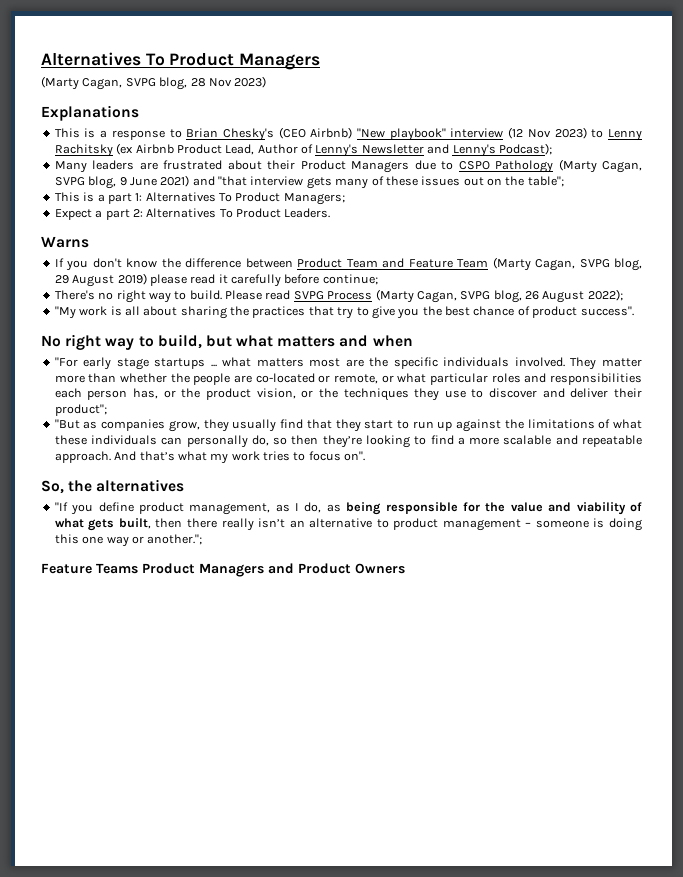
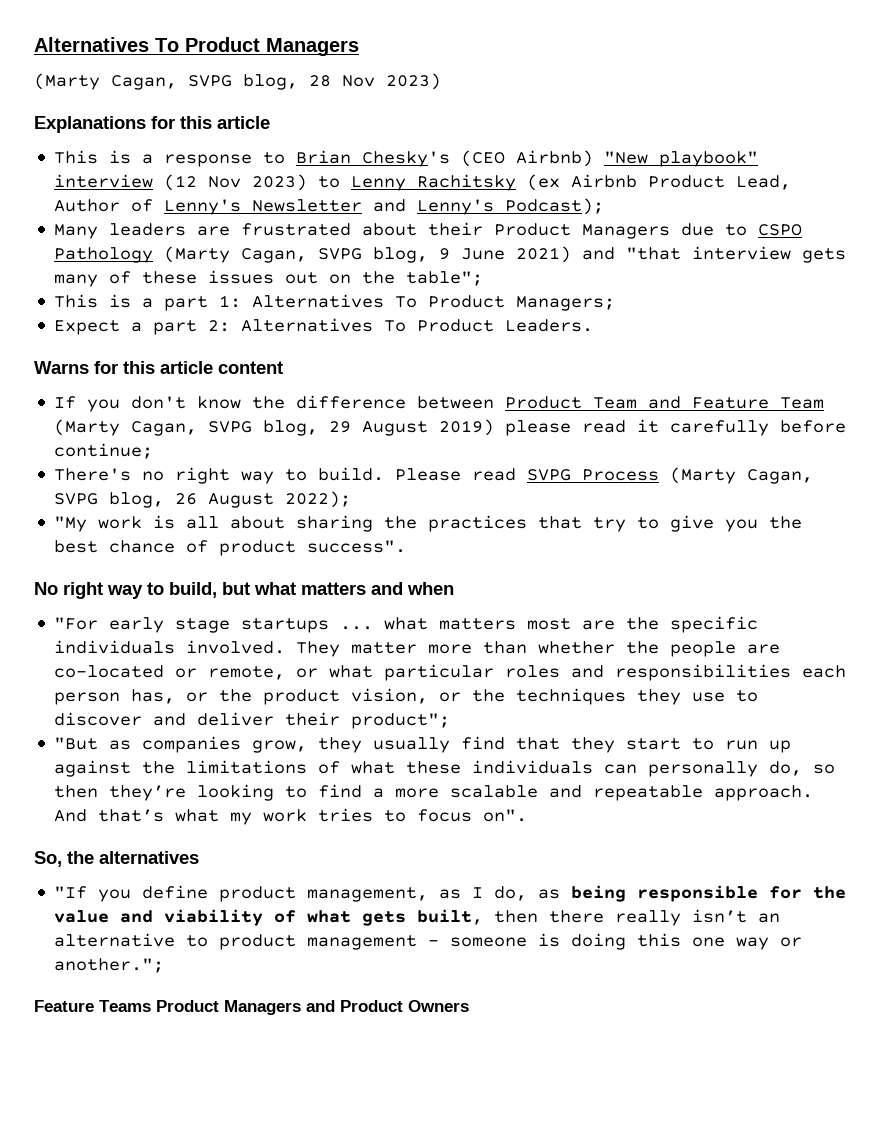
(139, 113) none -> [151,116,270,129] for this article
(89, 242) none -> [94,361,283,374] for this article content

